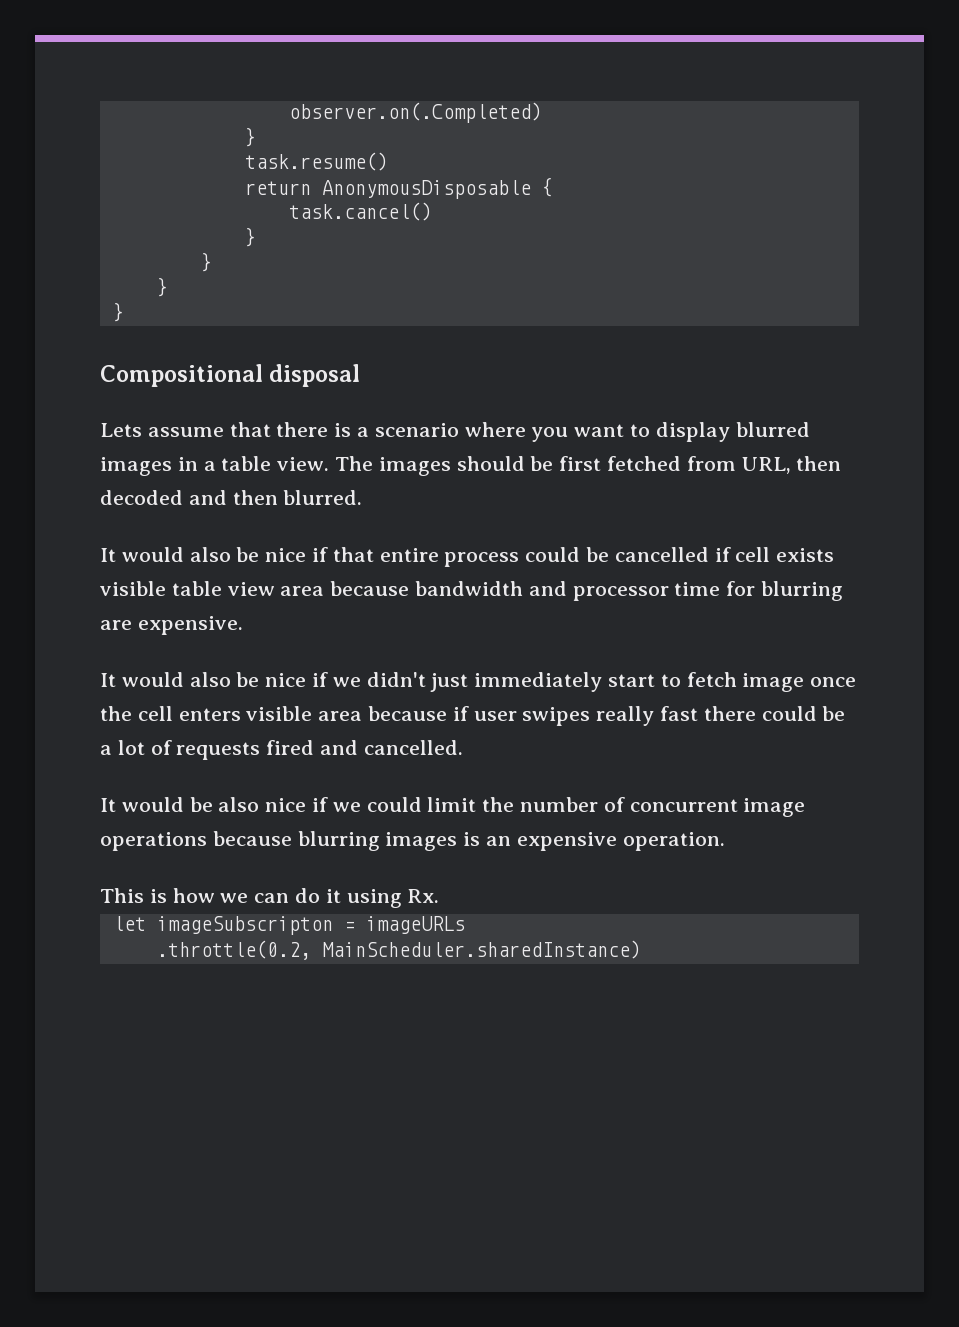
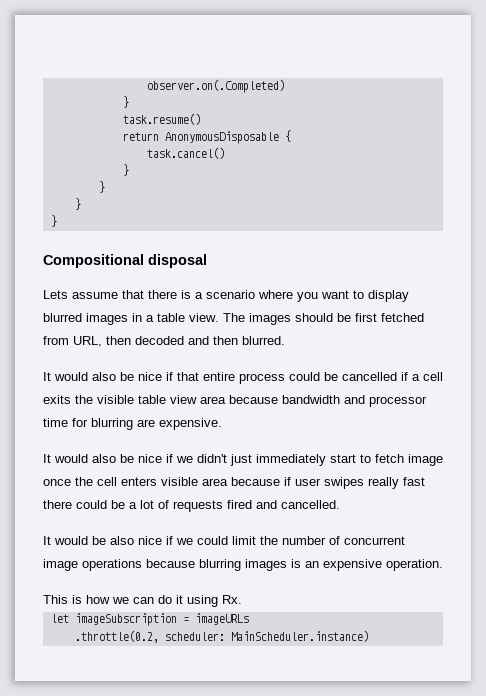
[735,547,835,562] cell exists -> [412,372,443,381] [43,395,93,404] a cell exits the
[156,916,333,935] imageSubscripton -> [74,613,177,626] imageSubscription
[321,940,641,959] MainScheduler.sharedInstance) -> [164,630,369,642] scheduler: MainScheduler.instance)

